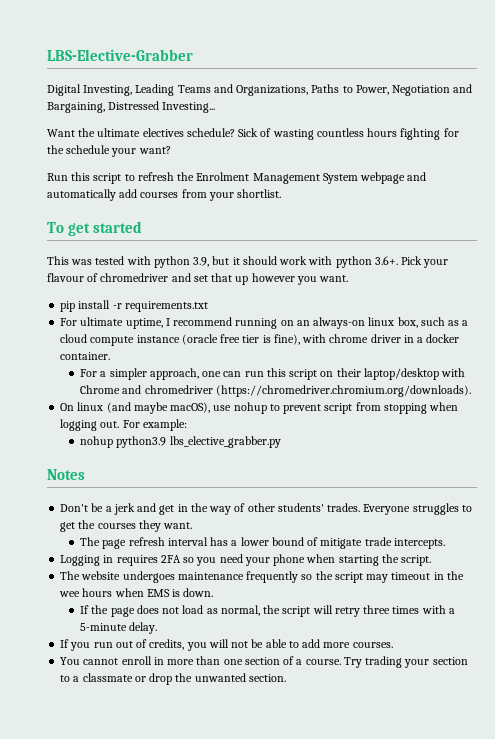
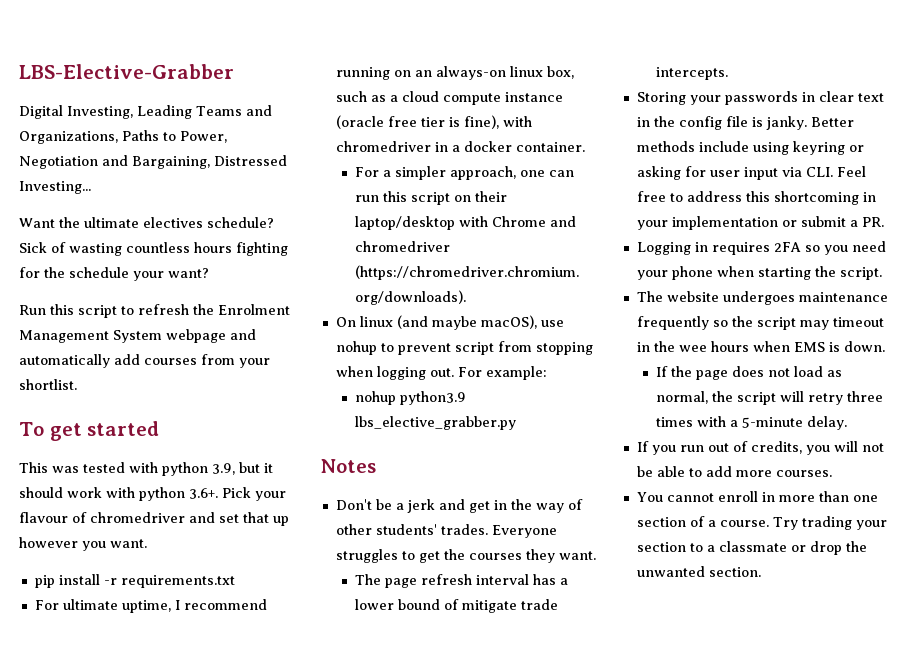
[329,334,401,343] chrome driver -> [335,141,431,152] chromedriver
(445, 543) none -> [636,91,884,105] [636,116,854,130] [636,141,864,155] [636,166,866,180] [636,191,876,205] [636,216,884,230] // Storing your passwords in clear text in the config file is janky. Better methods include using keyring or asking for user input via CLI. Feel free to address this shortcoming in your implementation or submit a PR.

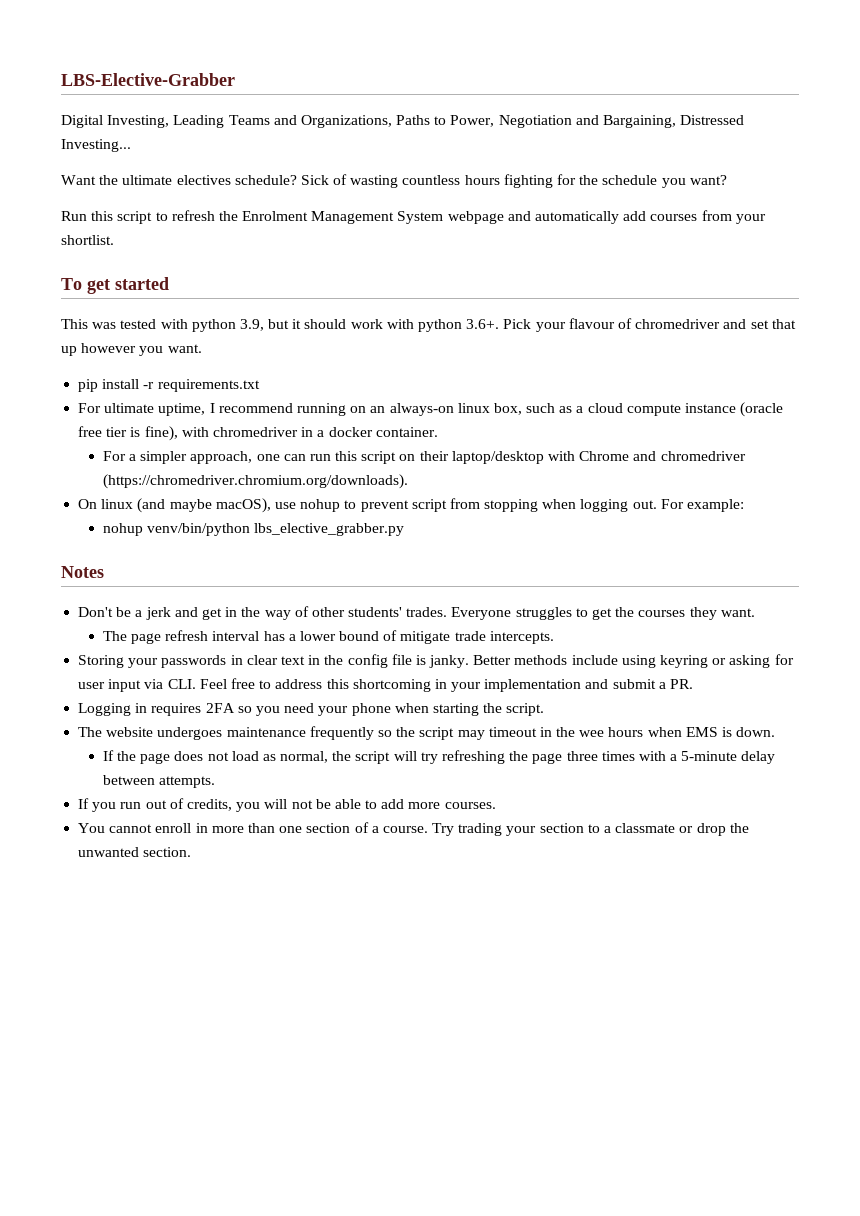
[133,271,164,281] your -> [661,178,686,188] you
[400,391,467,405] python3.9 -> [146,523,250,536] venv/bin/python
[781,220,797,227] or -> [585,679,609,689] and
[808,393,844,405] retry -> [420,750,563,764] try refreshing the page
[807,416,848,430] delay. -> [741,751,776,764] [102,775,215,788] delay between attempts.

